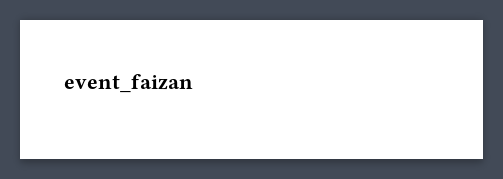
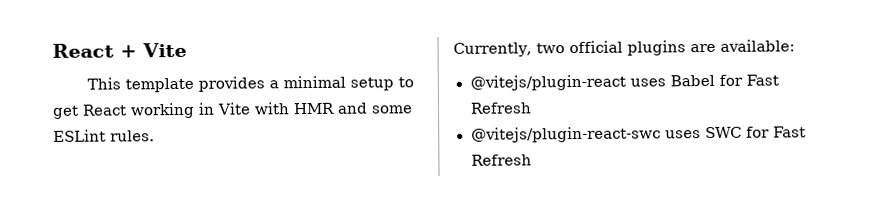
[64,74,193,93] event_faizan -> [52,42,187,58] [87,75,415,93] [52,102,413,119] [53,129,155,142] [453,39,795,57] [469,74,780,91] [469,102,532,114] [470,126,807,143] [470,154,532,166] React + Vite // This template provides a minimal setup to get React working in Vite with HMR and some ESLint rules. // Currently, two official plugins are available: // @vitejs/plugin-react uses Babel for Fast Refresh // @vitejs/plugin-react-swc uses SWC for Fast Refresh

